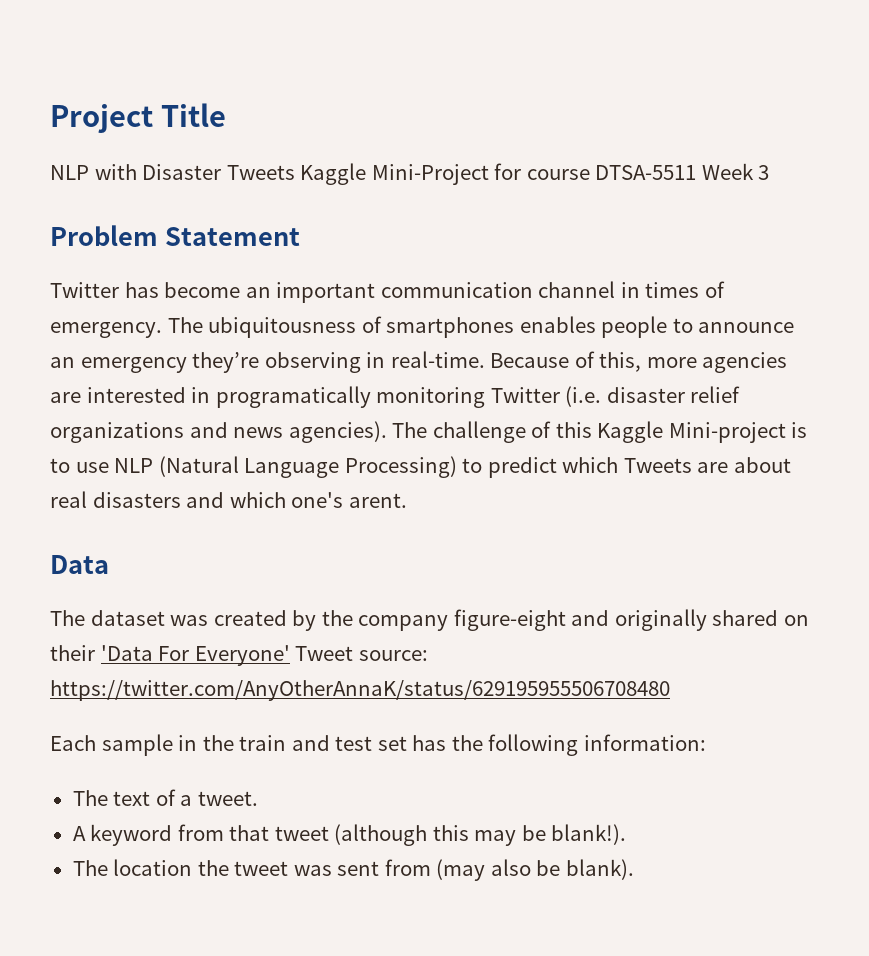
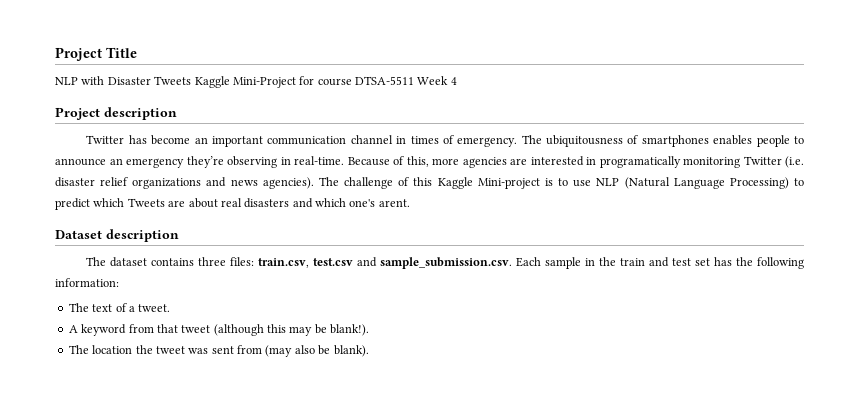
[758,165,770,180] [50,225,300,246] 3 // Problem Statement -> [450,77,457,85] [55,107,177,120] 4 // Project description
[50,555,109,574] Data -> [55,229,179,242] Dataset description
[170,609,809,631] [50,645,428,666] [50,680,670,701] was created by the company figure-eight and originally shared on their 'Data For Everyone' Tweet source: https://twitter.com/AnyOtherAnnaK/status/629195955506708480 // -> [151,257,513,269] contains three files: train.csv, test.csv and sample_submission.csv.

